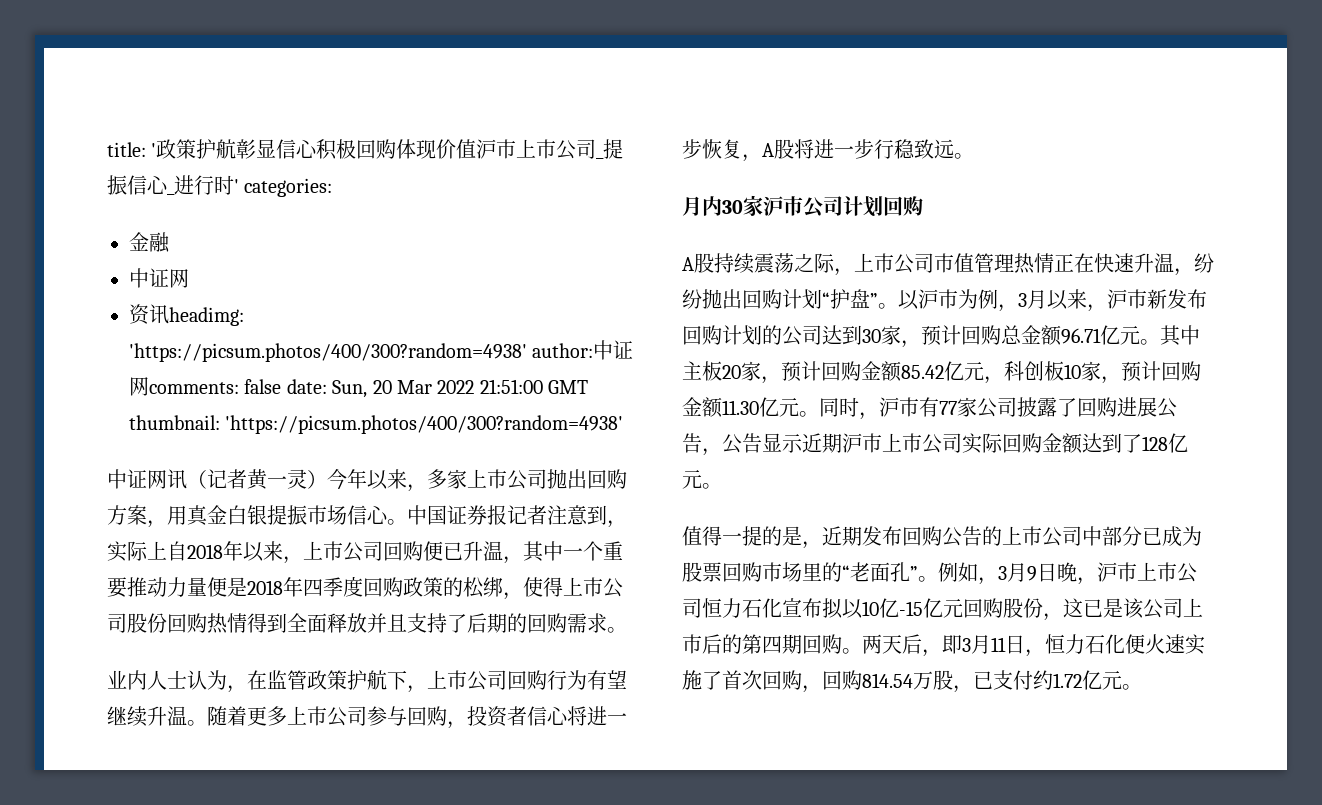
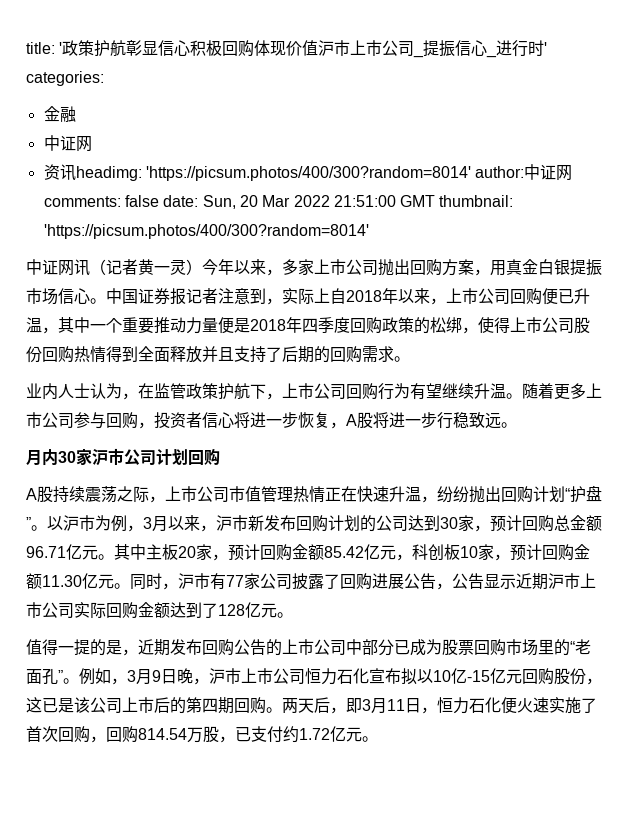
[129,343,527,362] 'https://picsum.photos/400/300?random=4938' -> [145,166,471,181] 'https://picsum.photos/400/300?random=8014'
[225,415,624,434] 'https://picsum.photos/400/300?random=4938' -> [43,224,369,239] 'https://picsum.photos/400/300?random=8014'

